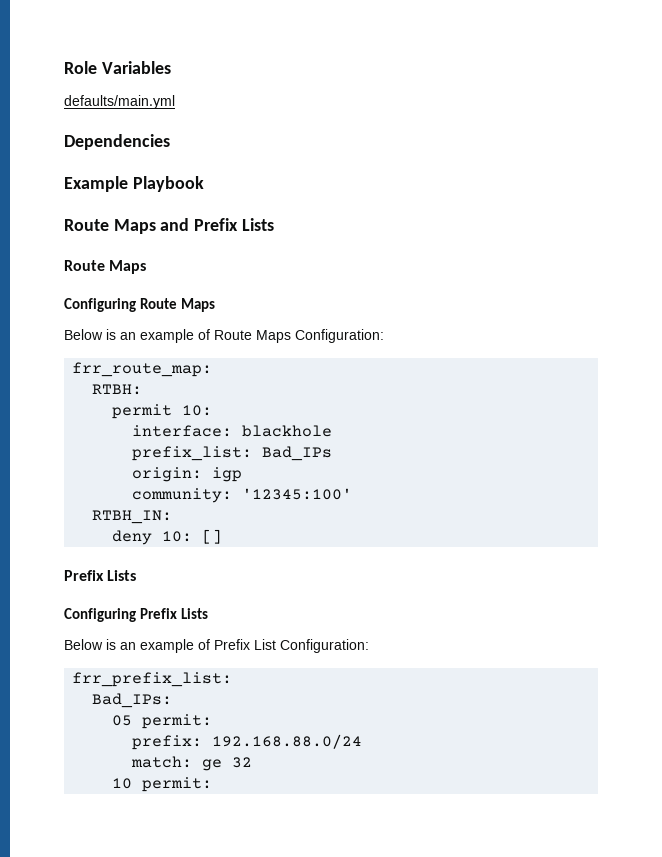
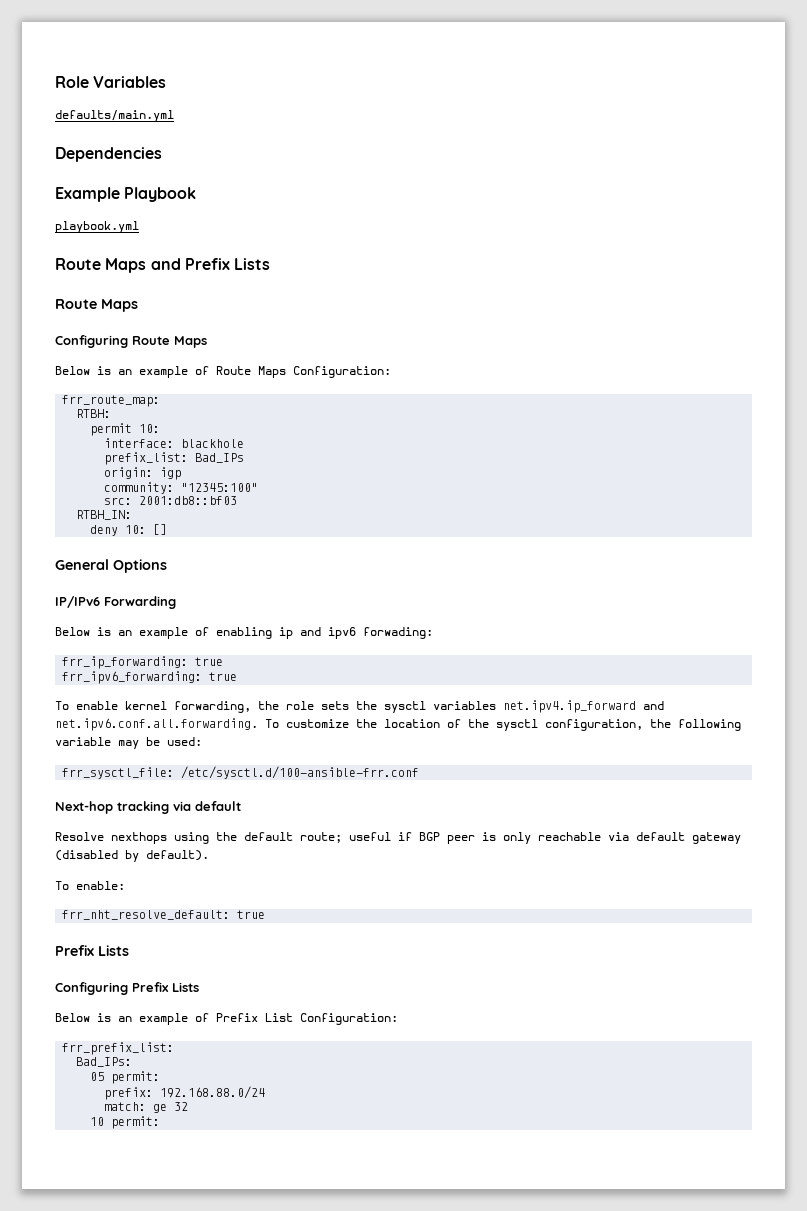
(204, 184) none -> [55,221,139,233] // playbook.yml
[242,488,353,500] '12345:100' -> [181,483,259,492] [104,496,238,505] "12345:100" // src: 2001:db8::bf03
(223, 536) none -> [55,559,167,573] [55,596,176,609] [55,627,433,639] [62,656,224,669] [62,671,238,684] [55,700,664,713] [55,718,741,731] [55,737,202,749] [62,766,420,779] [55,801,241,814] [55,832,741,844] [55,850,209,862] [55,881,125,890] [62,910,266,920] // General Options // IP/IPv6 Forwarding // Below is an example of enabling ip and ipv6 forwading: // frr_ip_forwarding: true // frr_ipv6_forwarding: true // To enable kernel forwarding, the role sets the sysctl variables net.ipv4.ip_forward and net.ipv6.conf.all.forwarding. To customize the location of the sysctl configuration, the following variable may be used: // frr_sysctl_file: /etc/sysctl.d/100-ansible-frr.conf // Next-hop tracking via default // Resolve nexthops using the default route; useful if BGP peer is only reachable via default gateway (disabled by default). // To enable: // frr_nht_resolve_default: true

